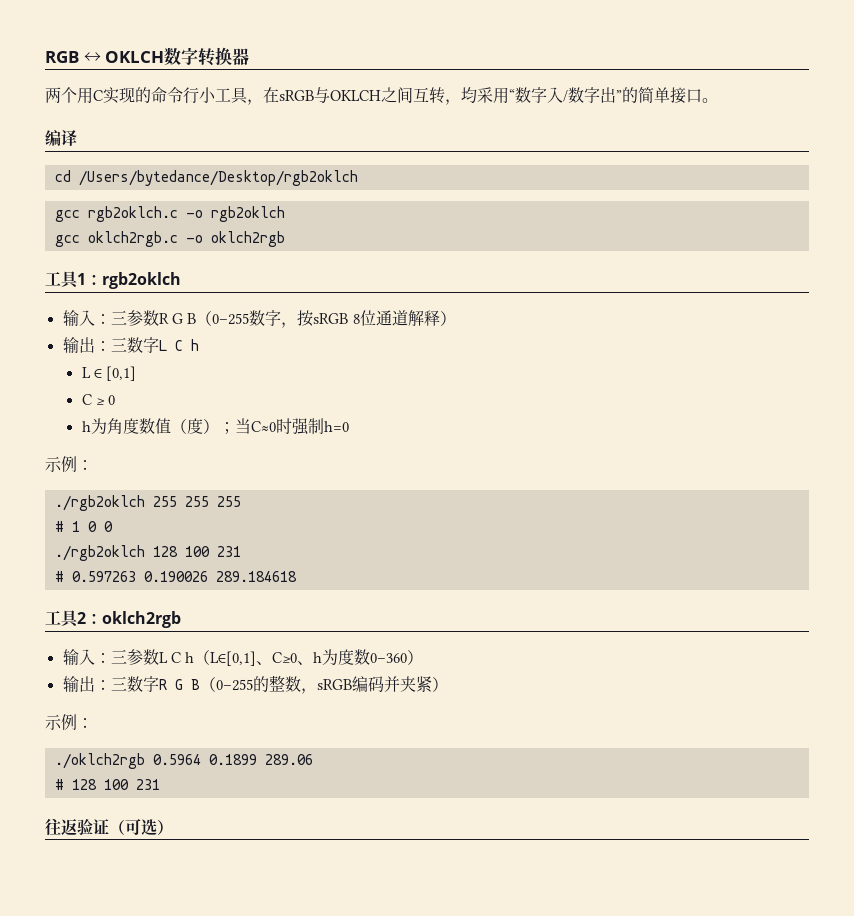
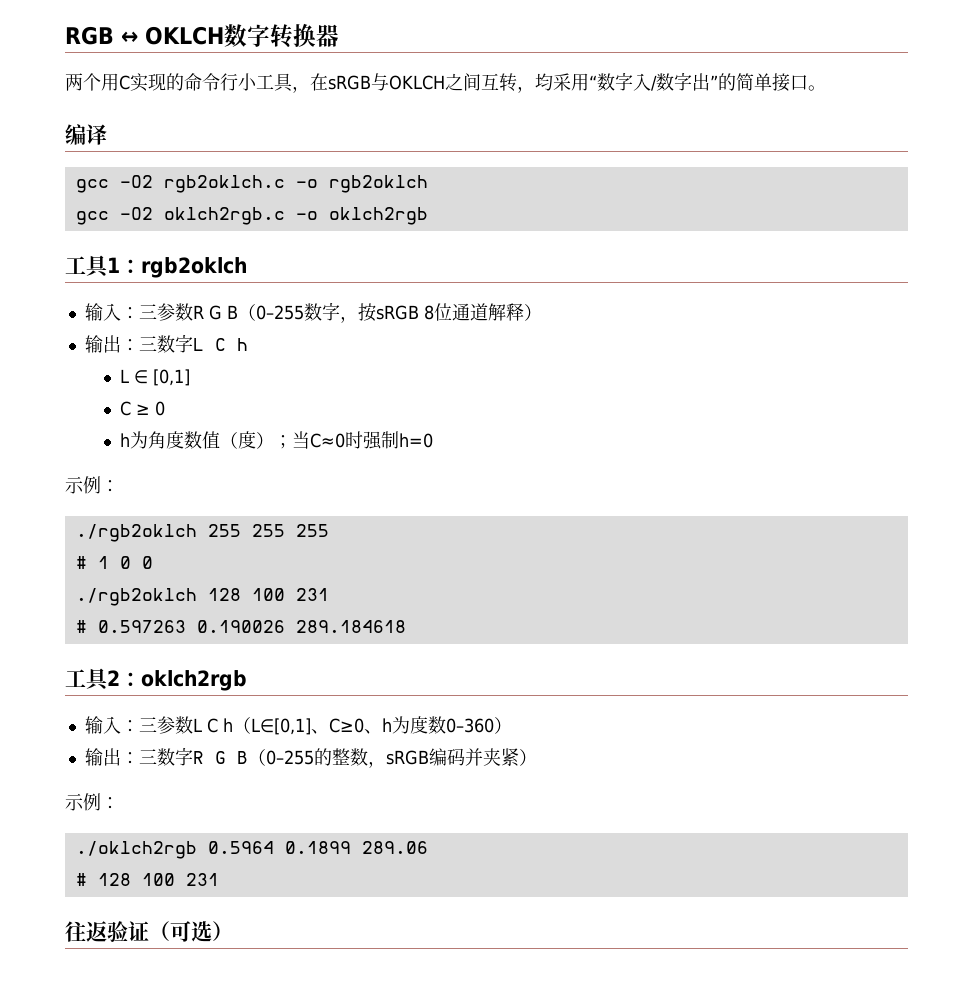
[54,170,358,186] [54,210,80,222] // cd /Users/bytedance/Desktop/rgb2oklch // gcc -> [75,175,153,193] // gcc -O2
(80, 241) none -> [119,207,153,220] -O2

